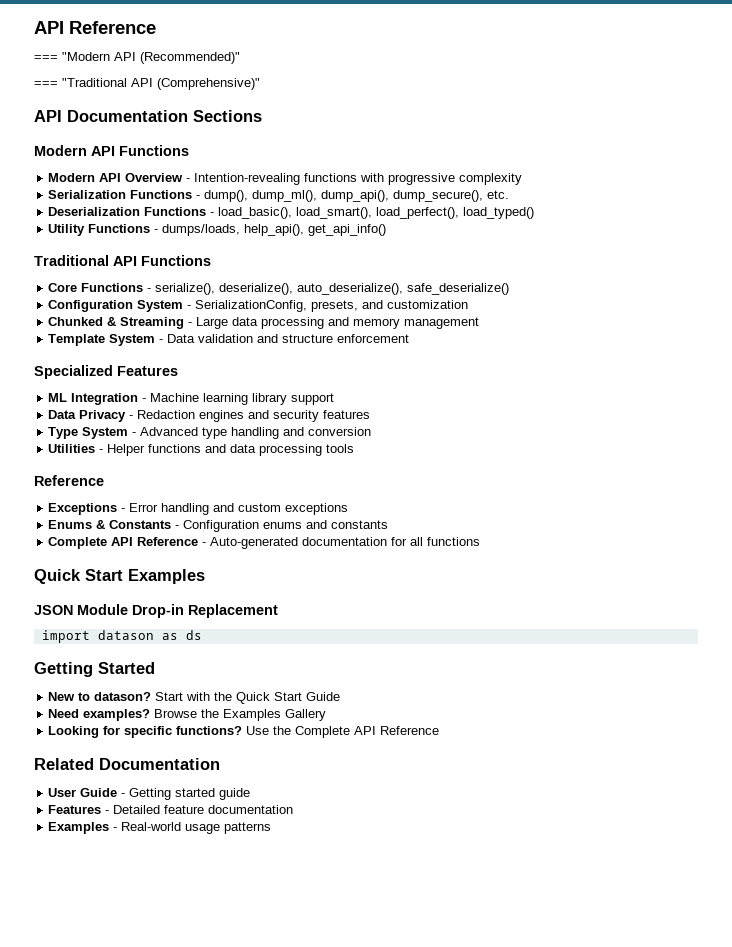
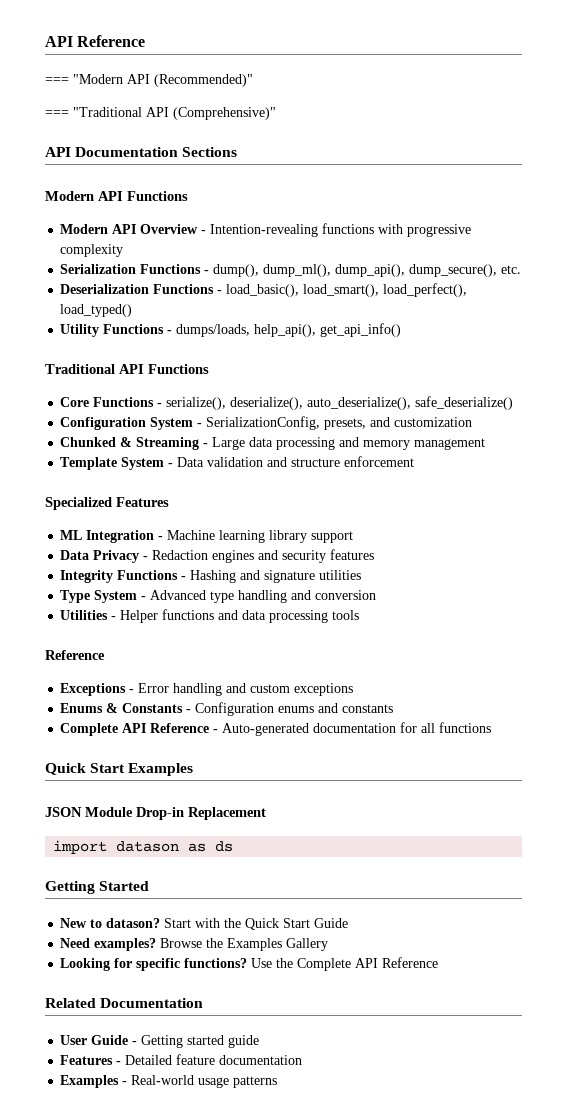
(371, 414) none -> [60,570,362,583] // Integrity Functions - Hashing and signature utilities

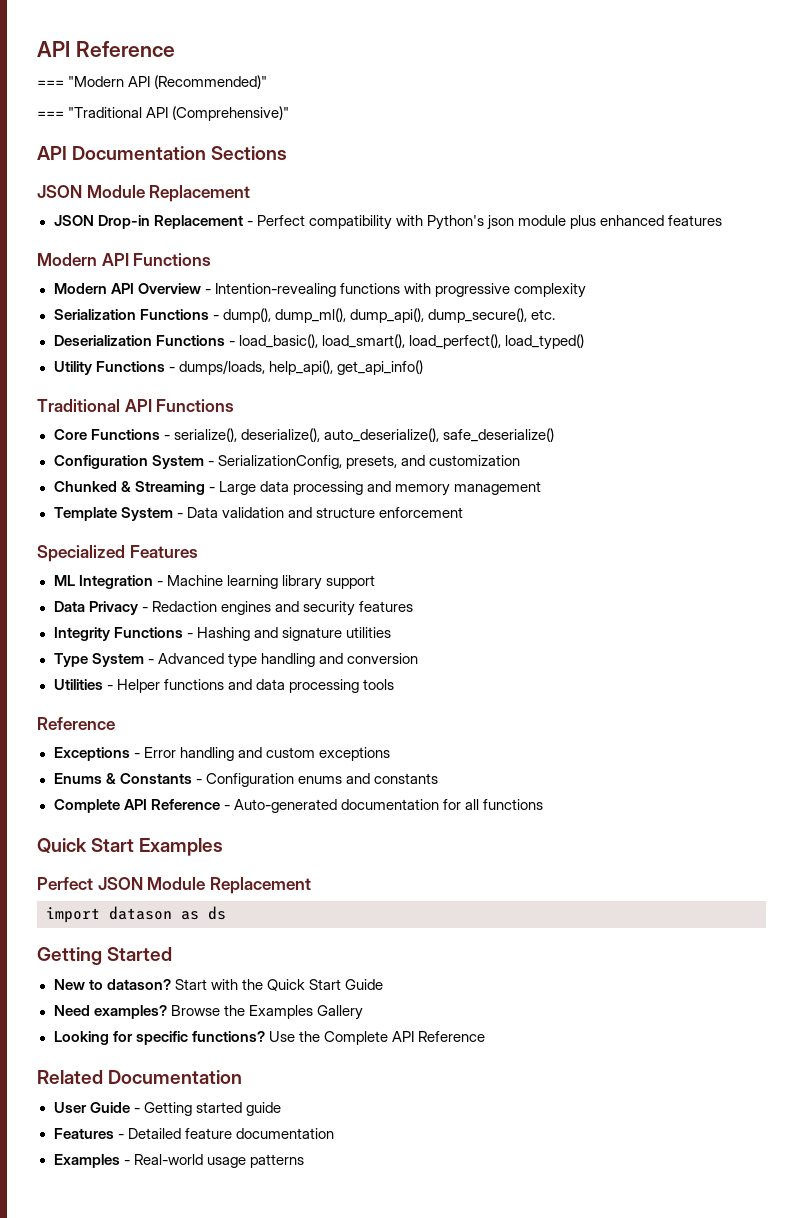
(238, 152) none -> [37,185,251,202] [53,215,723,230] // JSON Module Replacement // JSON Drop-in Replacement - Perfect compatibility with Python's json module plus enhanced features
[45,807,184,820] JSON Module Drop-in -> [37,877,206,890] Perfect JSON Module

